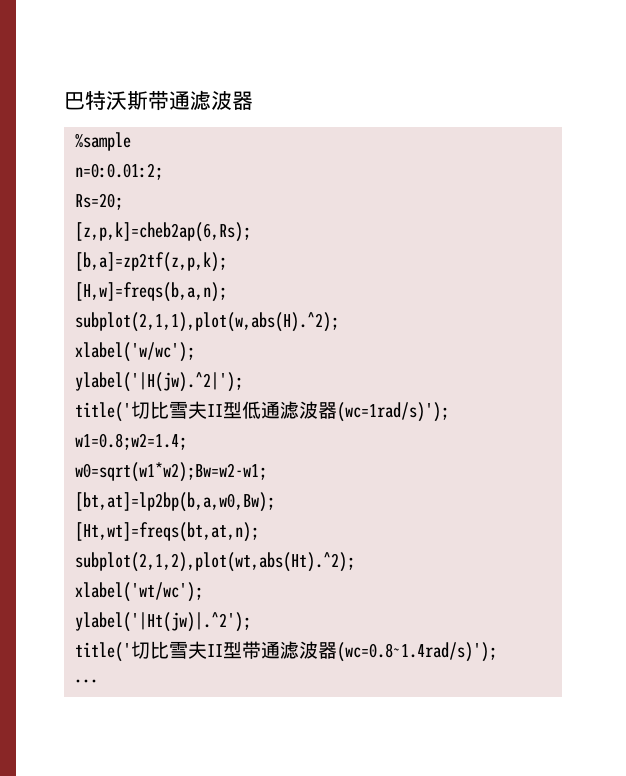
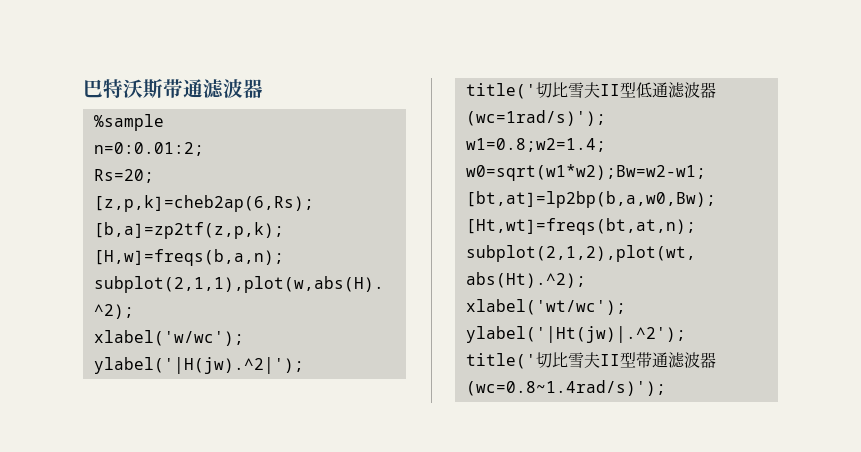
[74,679,99,687] // ··· -> (666, 388) none

